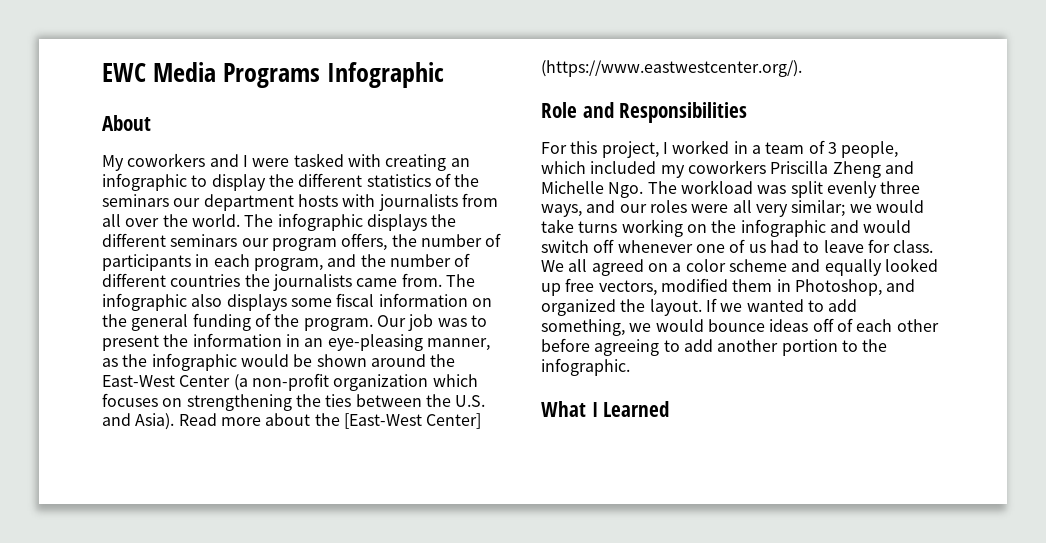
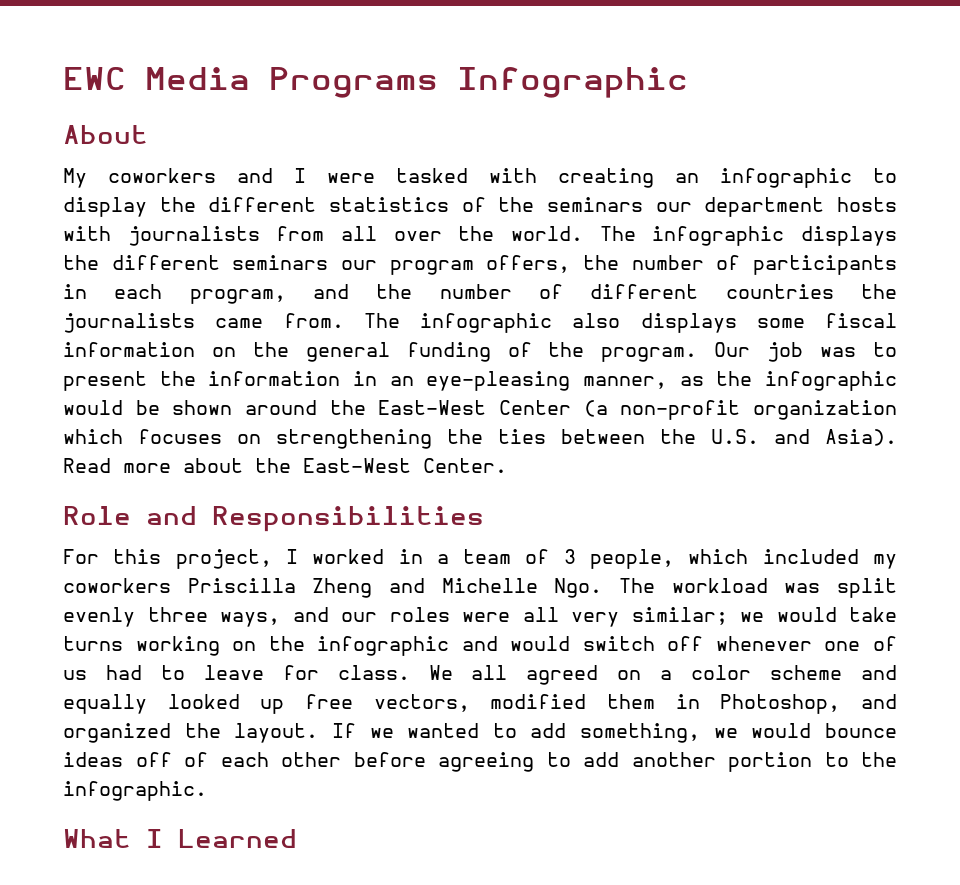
[343,413,482,429] [541,60,802,77] [East-West Center] (https://www.eastwestcenter.org/). -> [303,458,507,473] East-West Center.

